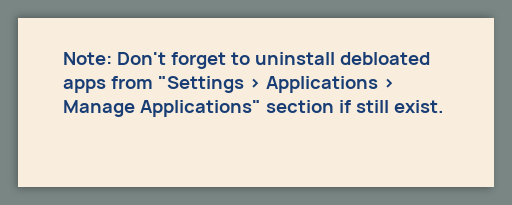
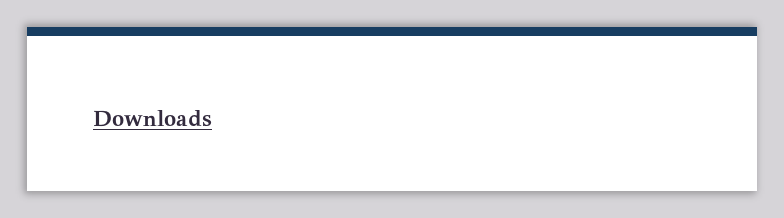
[63,52,430,69] [63,76,395,93] [63,100,444,117] Note: Don't forget to uninstall debloated apps from "Settings > Applications > Manage Applications" section if still exist. -> [93,110,212,127] Downloads

